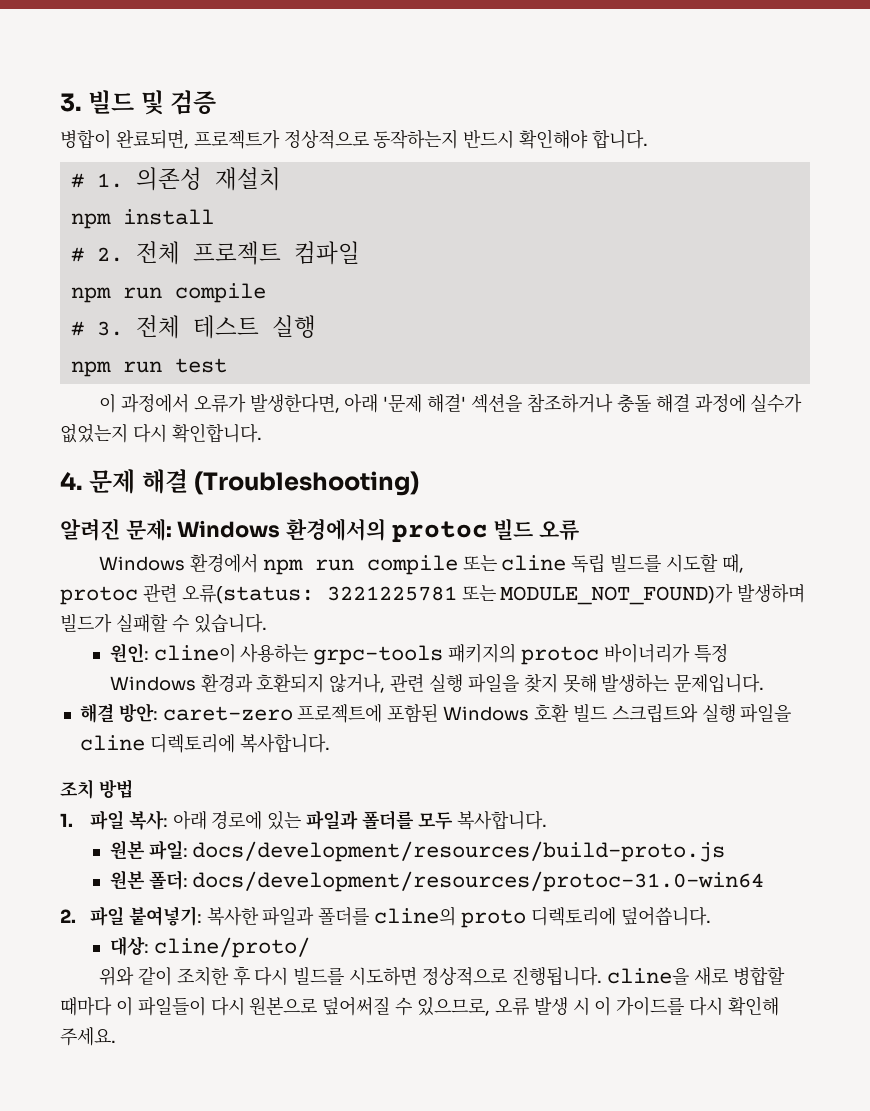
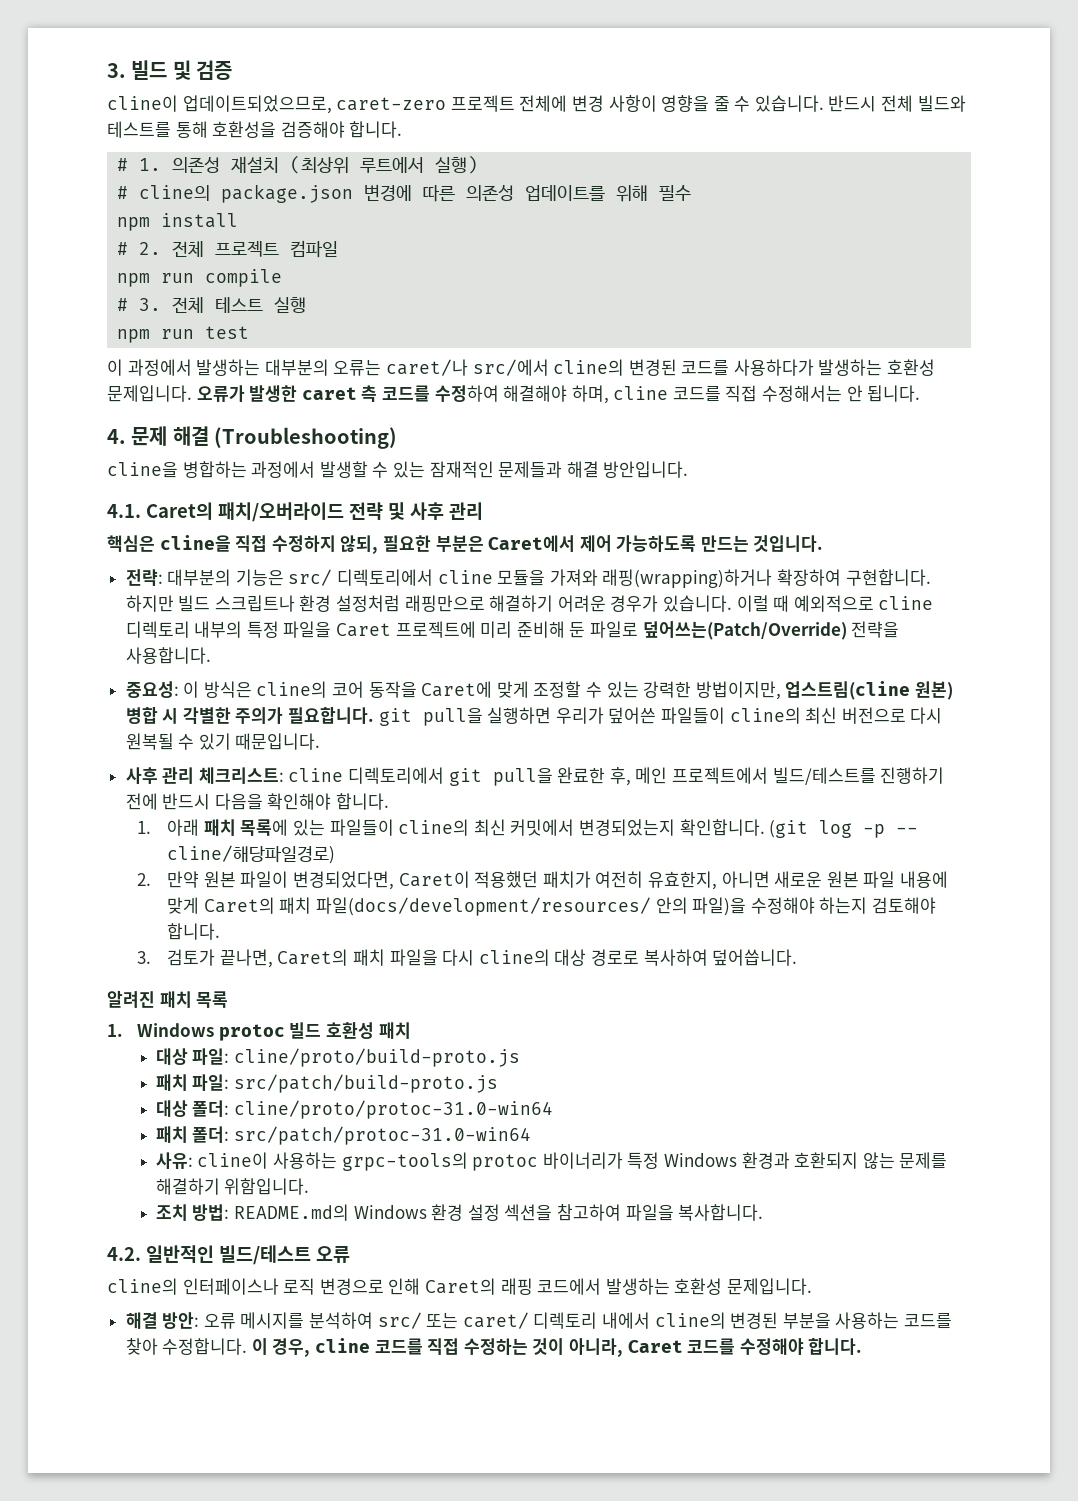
[60,129,589,149] 병합이 완료되면, 프로젝트가 정상적으로 동작하는지 반드시 확인해야 -> [107,95,966,114] [107,121,345,138] cline이 업데이트되었으므로, caret-zero 프로젝트 전체에 변경 사항이 영향을 줄 수 있습니다. 반드시 전체 빌드와 테스트를 통해 호환성을 검증해야
(281, 179) none -> [290,155,479,174] [117,184,692,203] (최상위 루트에서 실행) // # cline의 package.json 변경에 따른 의존성 업데이트를 위해 필수
[193,393,803,413] [60,423,262,443] [60,469,420,496] [60,518,580,543] [99,553,744,575] [60,584,806,605] [60,613,267,633] [109,643,517,665] 오류가 발생한다면, 아래 '문제 해결' 섹션을 참조하거나 충돌 해결 과정에 실수가 없었는지 다시 확인합니다. // 4. 문제 해결 (Troubleshooting) // 알려진 문제: Windows 환경에서의 protoc 빌드 오류 // Windows 환경에서 npm run compile 또는 cline 독립 빌드를 시도할 때, protoc 관련 오류(status: 3221225781 또는 MODULE_NOT_FOUND)가 발생하며 빌드가 실패할 수 있습니다. // 원인: cline이 사용하는 grpc-tools 패키지의 -> [196,359,936,376] [107,385,921,404] [107,426,398,449] [107,461,689,478] [107,502,483,522] [107,535,824,554] [125,569,931,588] [125,595,934,612] [125,621,900,640] [125,647,211,664] [125,681,953,700] [125,707,943,726] [125,733,321,750] [125,767,945,786] [125,793,390,810] [137,819,919,838] [167,845,336,864] [137,871,948,890] [167,897,937,916] [167,923,221,940] [137,949,798,968] [107,990,229,1008] [107,1022,411,1041] [155,1048,521,1067] [155,1074,499,1093] [155,1100,554,1119] [155,1126,532,1145] [155,1152,468,1171] 발생하는 대부분의 오류는 caret/나 src/에서 cline의 변경된 코드를 사용하다가 발생하는 호환성 문제입니다. 오류가 발생한 caret 측 코드를 수정하여 해결해야 하며, cline 코드를 직접 수정해서는 안 됩니다. // 4. 문제 해결 (Troubleshooting) // cline을 병합하는 과정에서 발생할 수 있는 잠재적인 문제들과 해결 방안입니다. // 4.1. Caret의 패치/오버라이드 전략 및 사후 관리 // 핵심은 cline을 직접 수정하지 않되, 필요한 부분은 Caret에서 제어 가능하도록 만드는 것입니다. // 전략: 대부분의 기능은 src/ 디렉토리에서 cline 모듈을 가져와 래핑(wrapping)하거나 확장하여 구현합니다. 하지만 빌드 스크립트나 환경 설정처럼 래핑만으로 해결하기 어려운 경우가 있습니다. 이럴 때 예외적으로 cline 디렉토리 내부의 특정 파일을 Caret 프로젝트에 미리 준비해 둔 파일로 덮어쓰는(Patch/Override) 전략을 사용합니다. // 중요성: 이 방식은 cline의 코어 동작을 Caret에 맞게 조정할 수 있는 강력한 방법이지만, 업스트림(cline 원본) 병합 시 각별한 주의가 필요합니다. git pull을 실행하면 우리가 덮어쓴 파일들이 cline의 최신 버전으로 다시 원복될 수 있기 때문입니다. // 사후 관리 체크리스트: cline 디렉토리에서 git pull을 완료한 후, 메인 프로젝트에서 빌드/테스트를 진행하기 전에 반드시 다음을 확인해야 합니다. // 1. 아래 패치 목록에 있는 파일들이 cline의 최신 커밋에서 변경되었는지 확인합니다. (git log -p -- cline/해당파일경로) // 2. 만약 원본 파일이 변경되었다면, Caret이 적용했던 패치가 여전히 유효한지, 아니면 새로운 원본 파일 내용에 맞게 Caret의 패치 파일(docs/development/resources/ 안의 파일)을 수정해야 하는지 검토해야 합니다. // 3. 검토가 끝나면, Caret의 패치 파일을 다시 cline의 대상 경로로 복사하여 덮어씁니다. // 알려진 패치 목록 // 1. Windows protoc 빌드 호환성 패치 // 대상 파일: cline/proto/build-proto.js // 패치 파일: src/patch/build-proto.js // 대상 폴더: cline/proto/protoc-31.0-win64 // 패치 폴더: src/patch/protoc-31.0-win64 // 사유: cline이 사용하는 grpc-tools의
[329,673,765,693] [79,703,792,723] [79,733,330,753] [60,779,133,799] [60,810,547,830] [109,840,726,862] [109,870,765,892] [60,906,711,928] [109,936,310,958] [99,966,785,986] [60,996,780,1016] [60,1027,116,1046] 않거나, 관련 실행 파일을 찾지 못해 발생하는 문제입니다. // 해결 방안: caret-zero 프로젝트에 포함된 Windows 호환 빌드 스크립트와 실행 파일을 cline 디렉토리에 복사합니다. // 조치 방법 // 1. 파일 복사: 아래 경로에 있는 파일과 폴더를 모두 복사합니다. // 원본 파일: docs/development/resources/build-proto.js // 원본 폴더: docs/development/resources/protoc-31.0-win64 // 2. 파일 붙여넣기: 복사한 파일과 폴더를 cline의 proto 디렉토리에 덮어씁니다. // 대상: cline/proto/ // 위와 같이 조치한 후 다시 빌드를 시도하면 정상적으로 진행됩니다. cline을 새로 병합할 때마다 이 파일들이 다시 원본으로 덮어써질 수 있으므로, 오류 발생 시 이 가이드를 다시 확인해 주세요. -> [862,1152,948,1169] [155,1178,310,1195] [155,1204,764,1221] [107,1245,350,1265] [107,1278,812,1295] [125,1312,952,1329] [125,1338,863,1357] 않는 문제를 해결하기 위함입니다. // 조치 방법: README.md의 Windows 환경 설정 섹션을 참고하여 파일을 복사합니다. // 4.2. 일반적인 빌드/테스트 오류 // cline의 인터페이스나 로직 변경으로 인해 Caret의 래핑 코드에서 발생하는 호환성 문제입니다. // 해결 방안: 오류 메시지를 분석하여 src/ 또는 caret/ 디렉토리 내에서 cline의 변경된 부분을 사용하는 코드를 찾아 수정합니다. 이 경우, cline 코드를 직접 수정하는 것이 아니라, Caret 코드를 수정해야 합니다.

